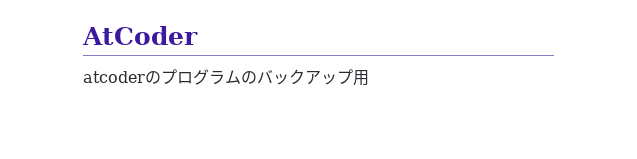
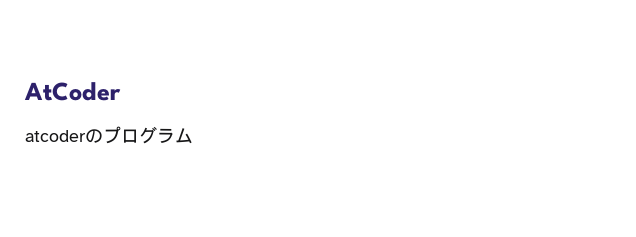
[241,69,369,86] のバックアップ用 -> (193, 136) none

